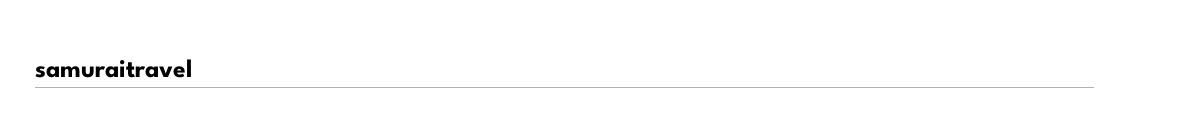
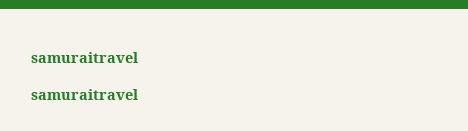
[35,59,192,78] samuraitravel -> [31,52,138,63] [31,89,138,100] samuraitravel // samuraitravel

